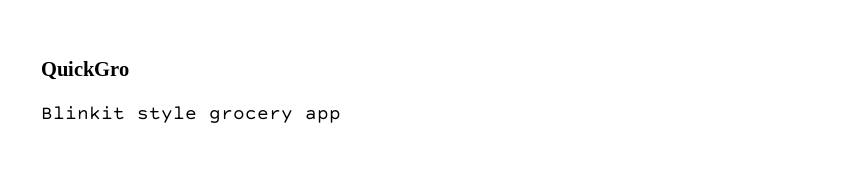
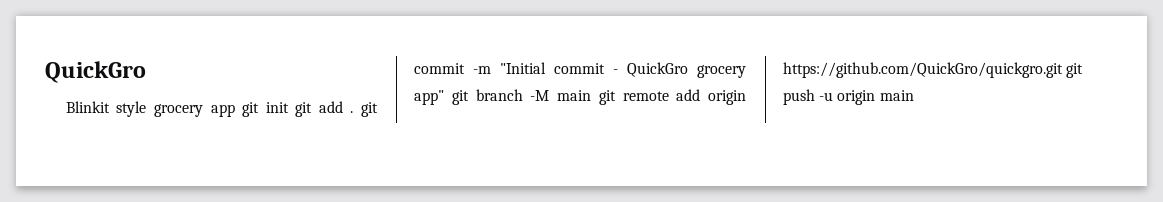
(341, 116) none -> [242,101,378,117] [414,62,746,78] [414,89,746,105] [783,62,1084,78] [783,89,914,105] git init git add . git commit -m "Initial commit - QuickGro grocery app" git branch -M main git remote add origin https://github.com/QuickGro/quickgro.git git push -u origin main

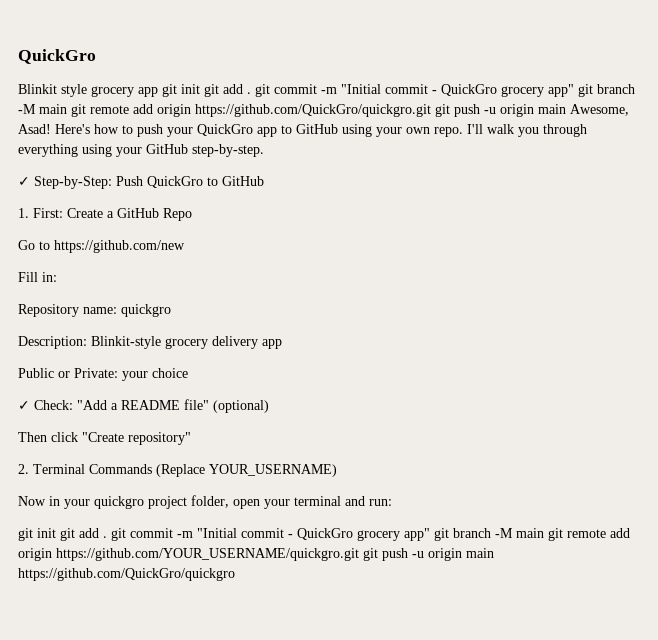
(914, 95) none -> [570,104,629,116] [18,124,587,137] [18,144,264,157] [18,176,264,189] [18,208,192,221] [18,240,185,253] [18,272,57,282] [18,304,171,317] [18,336,282,349] [18,368,188,381] [18,399,269,413] [18,432,191,445] [18,464,337,477] [18,495,392,509] [18,528,630,541] [18,548,494,561] [18,568,235,581] Awesome, Asad! Here's how to push your QuickGro app to GitHub using your own repo. I'll walk you through everything using your GitHub step-by-step. // ✓ Step-by-Step: Push QuickGro to GitHub // 1. First: Create a GitHub Repo // Go to https://github.com/new // Fill in: // Repository name: quickgro // Description: Blinkit-style grocery delivery app // Public or Private: your choice // ✓ Check: "Add a README file" (optional) // Then click "Create repository" // 2. Terminal Commands (Replace YOUR_USERNAME) // Now in your quickgro project folder, open your terminal and run: // git init git add . git commit -m "Initial commit - QuickGro grocery app" git branch -M main git remote add origin https://github.com/YOUR_USERNAME/quickgro.git git push -u origin main https://github.com/QuickGro/quickgro

